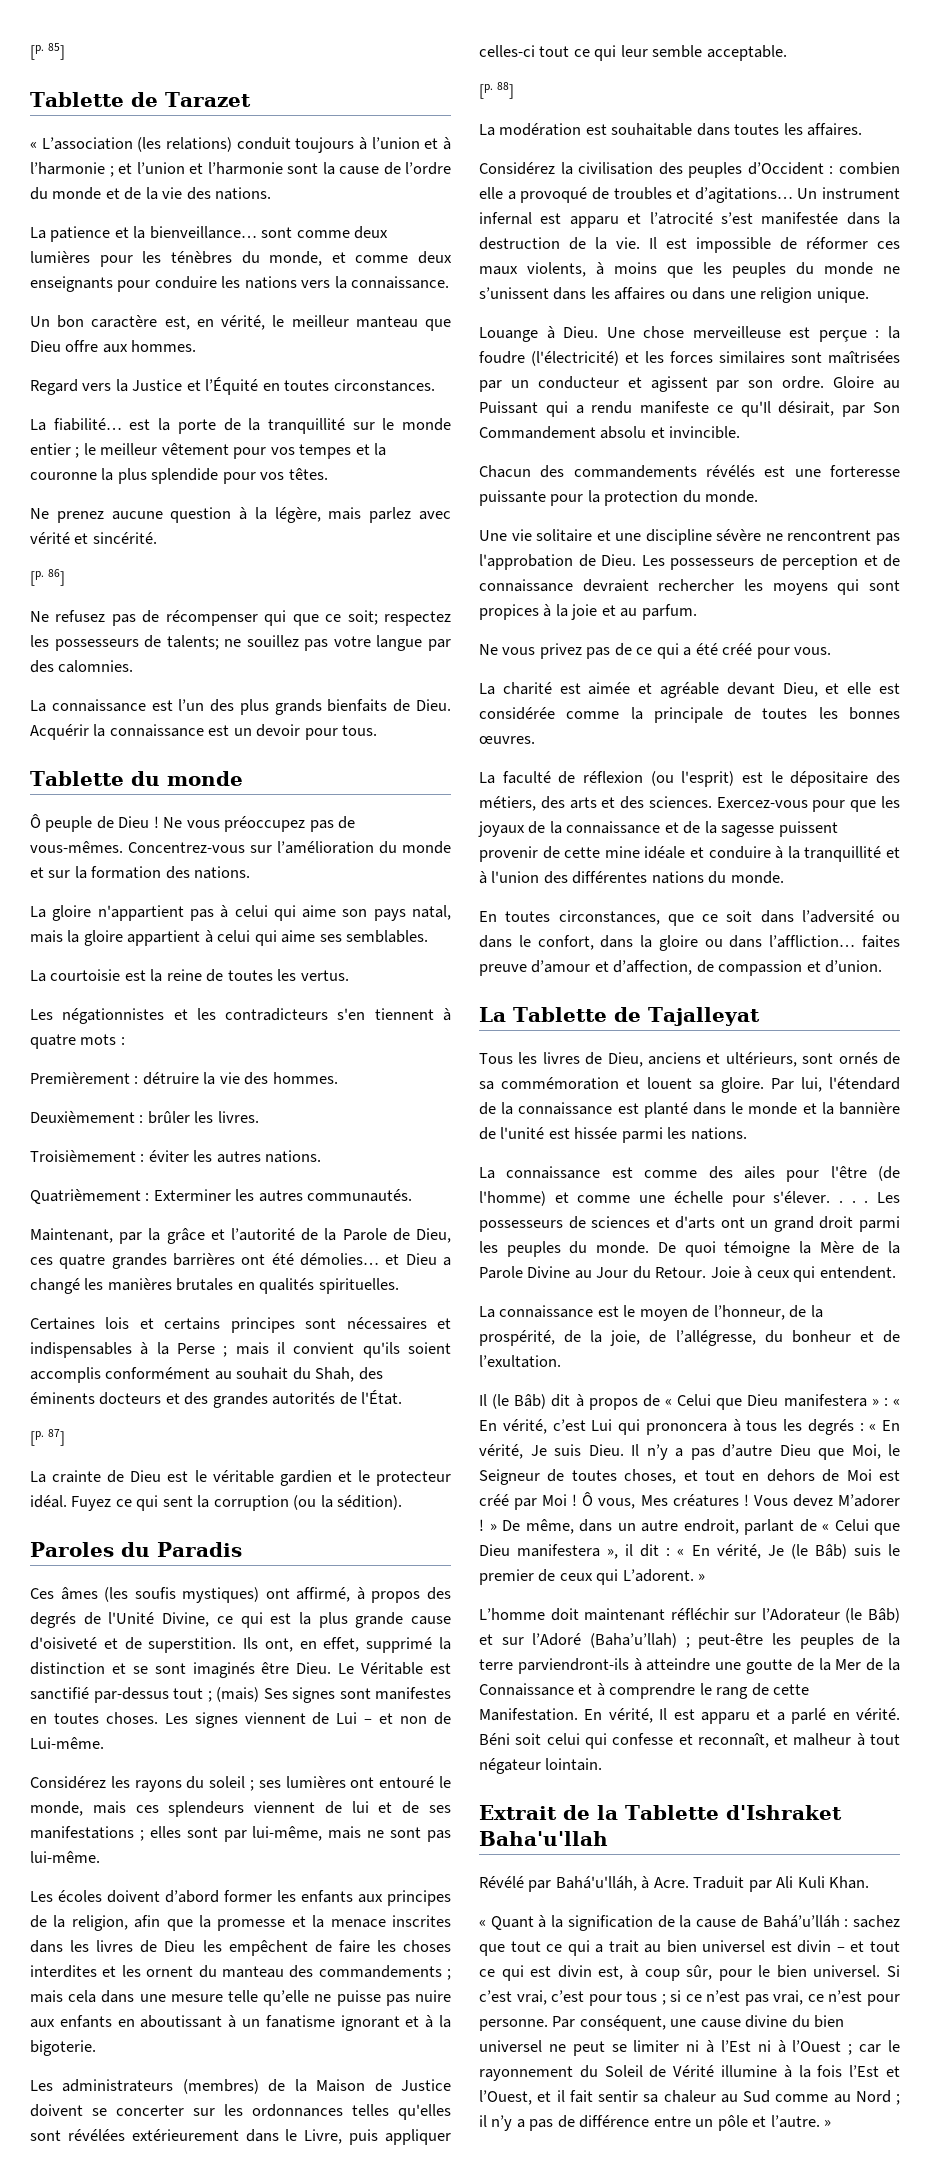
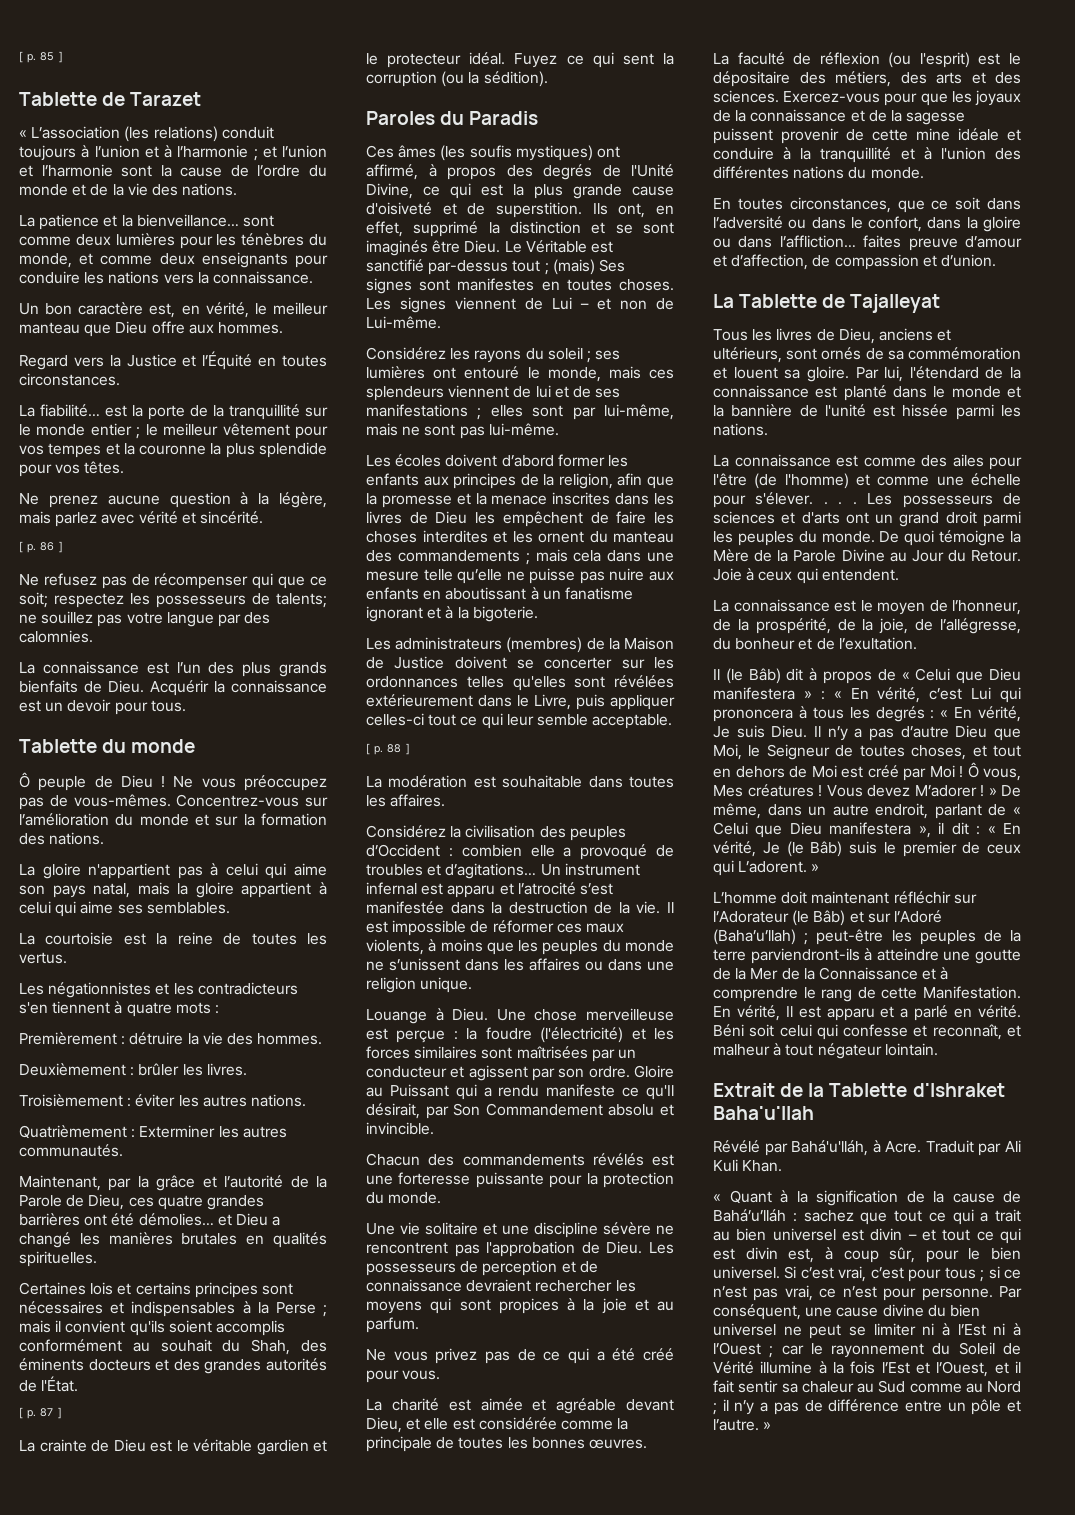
[30,43,66,60] [p. 85] -> [19,51,63,63] [ p. 85 ]
[30,569,66,586] [p. 86] -> [19,541,63,553] [ p. 86 ]
[30,1429,66,1446] [p. 87] -> [19,1407,62,1419] [ p. 87 ]
[479,82,515,99] [p. 88] -> [366,743,410,755] [ p. 88 ]

